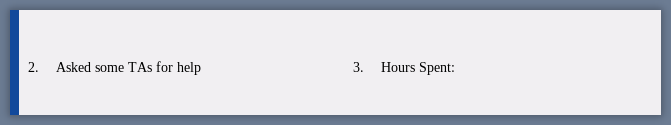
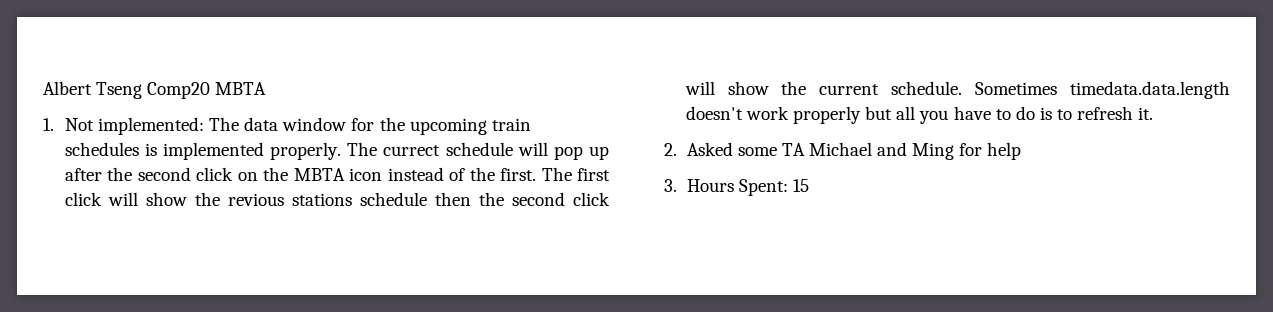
[28,62,152,72] 2. Asked some TAs -> [43,81,267,99] [43,117,531,135] [64,142,610,160] [64,167,610,181] [64,192,610,206] [684,81,1230,99] [685,106,1154,124] [664,142,955,160] Albert Tseng Comp20 MBTA // 1. Not implemented: The data window for the upcoming train schedules is implemented properly. The currect schedule will pop up after the second click on the MBTA icon instead of the first. The first click will show the revious stations schedule then the second click will show the current schedule. Sometimes timedata.data.length doesn't work properly but all you have to do is to refresh it. // 2. Asked some TA Michael and Ming
(455, 68) none -> [792,179,809,192] 15

